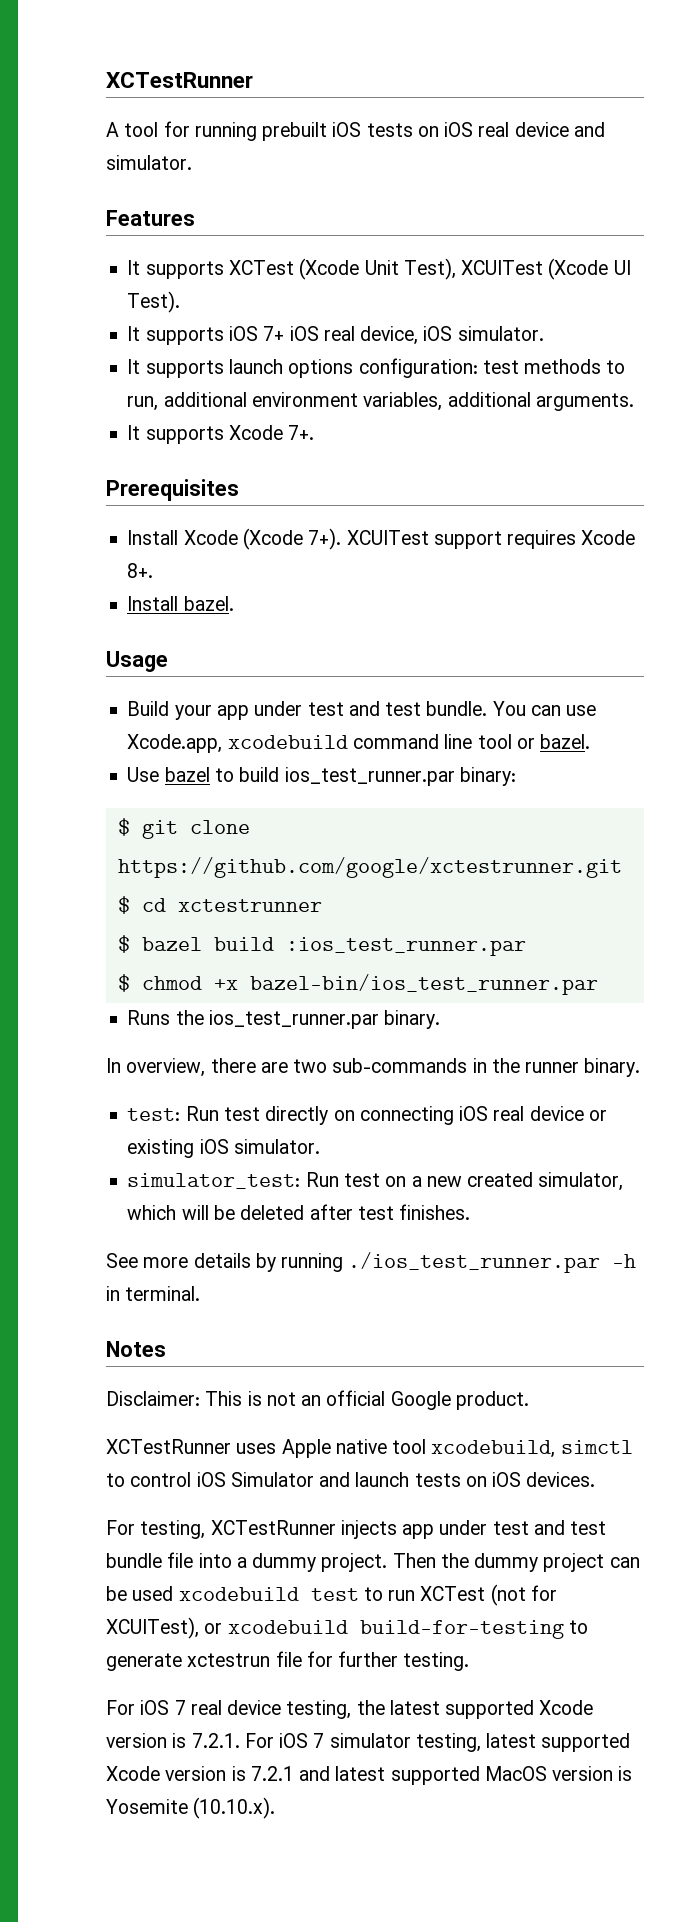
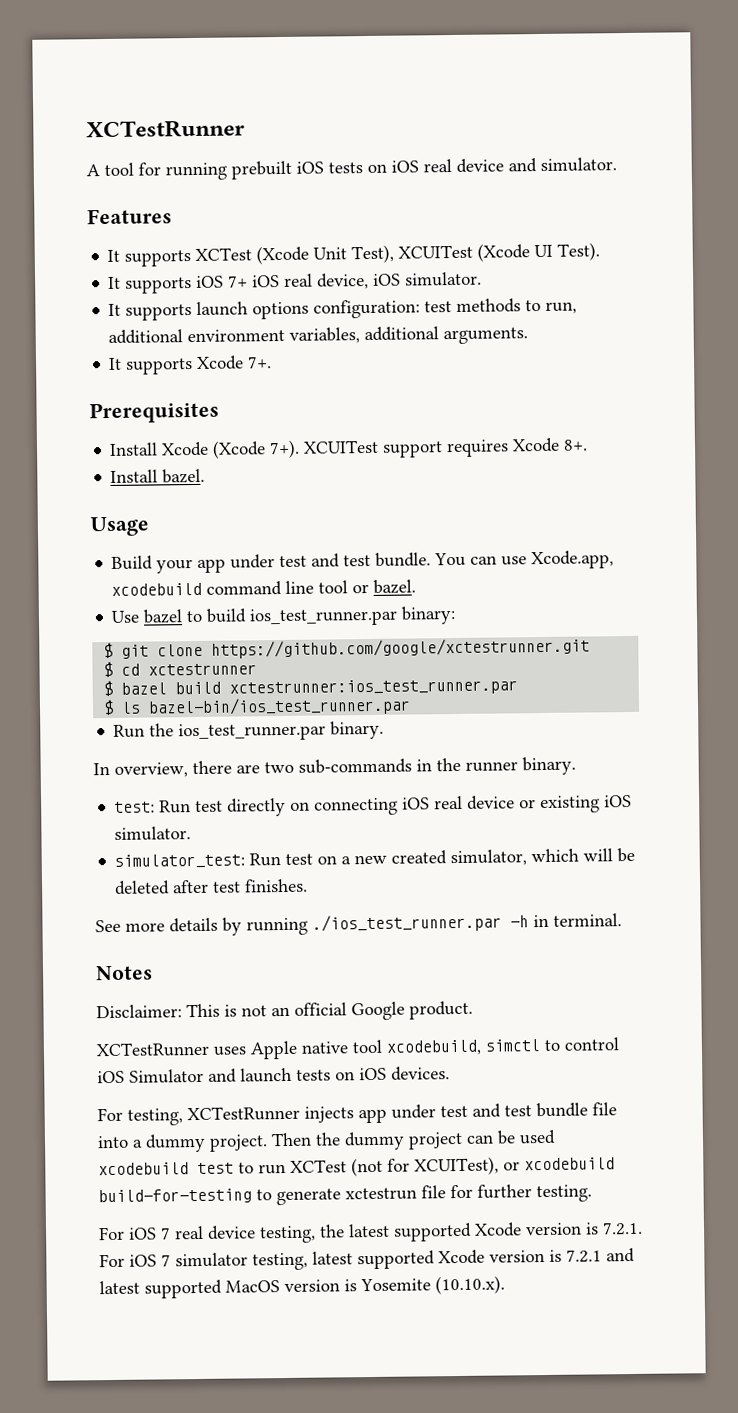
[285,937,526,956] [117,974,238,992] :ios_test_runner.par // $ chmod +x -> [229,678,519,697] [103,699,142,716] xctestrunner:ios_test_runner.par // $ ls
[127,1010,171,1025] Runs -> [113,724,146,738] Run

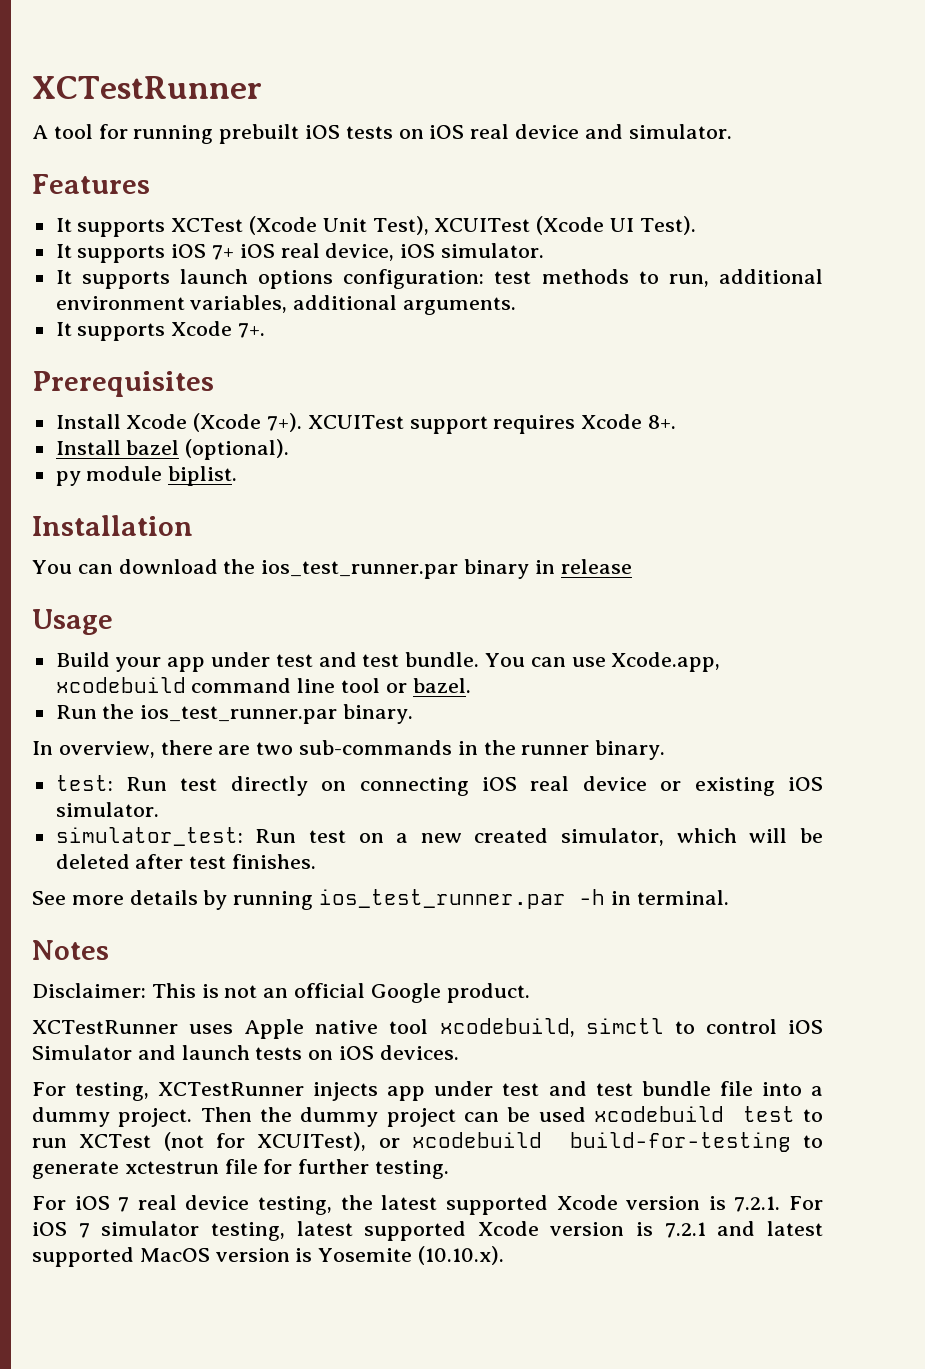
[162,468,206,484] bazel. -> [126,439,290,460] [55,466,238,486] [32,515,193,536] [32,559,632,579] bazel (optional). // py module biplist. // Installation // You can download the ios_test_runner.par binary in release
[111,605,457,627] [103,637,591,659] [103,661,258,678] [103,678,519,697] [103,696,412,717] // Use bazel to build ios_test_runner.par binary: // $ git clone https://github.com/google/xctestrunner.git // $ cd xctestrunner // $ bazel build xctestrunner:ios_test_runner.par // $ ls bazel-bin/ios_test_runner.par -> (471, 685) none
[312,913,502,933] ./ios_test_runner.par -> [319,889,567,909] ios_test_runner.par

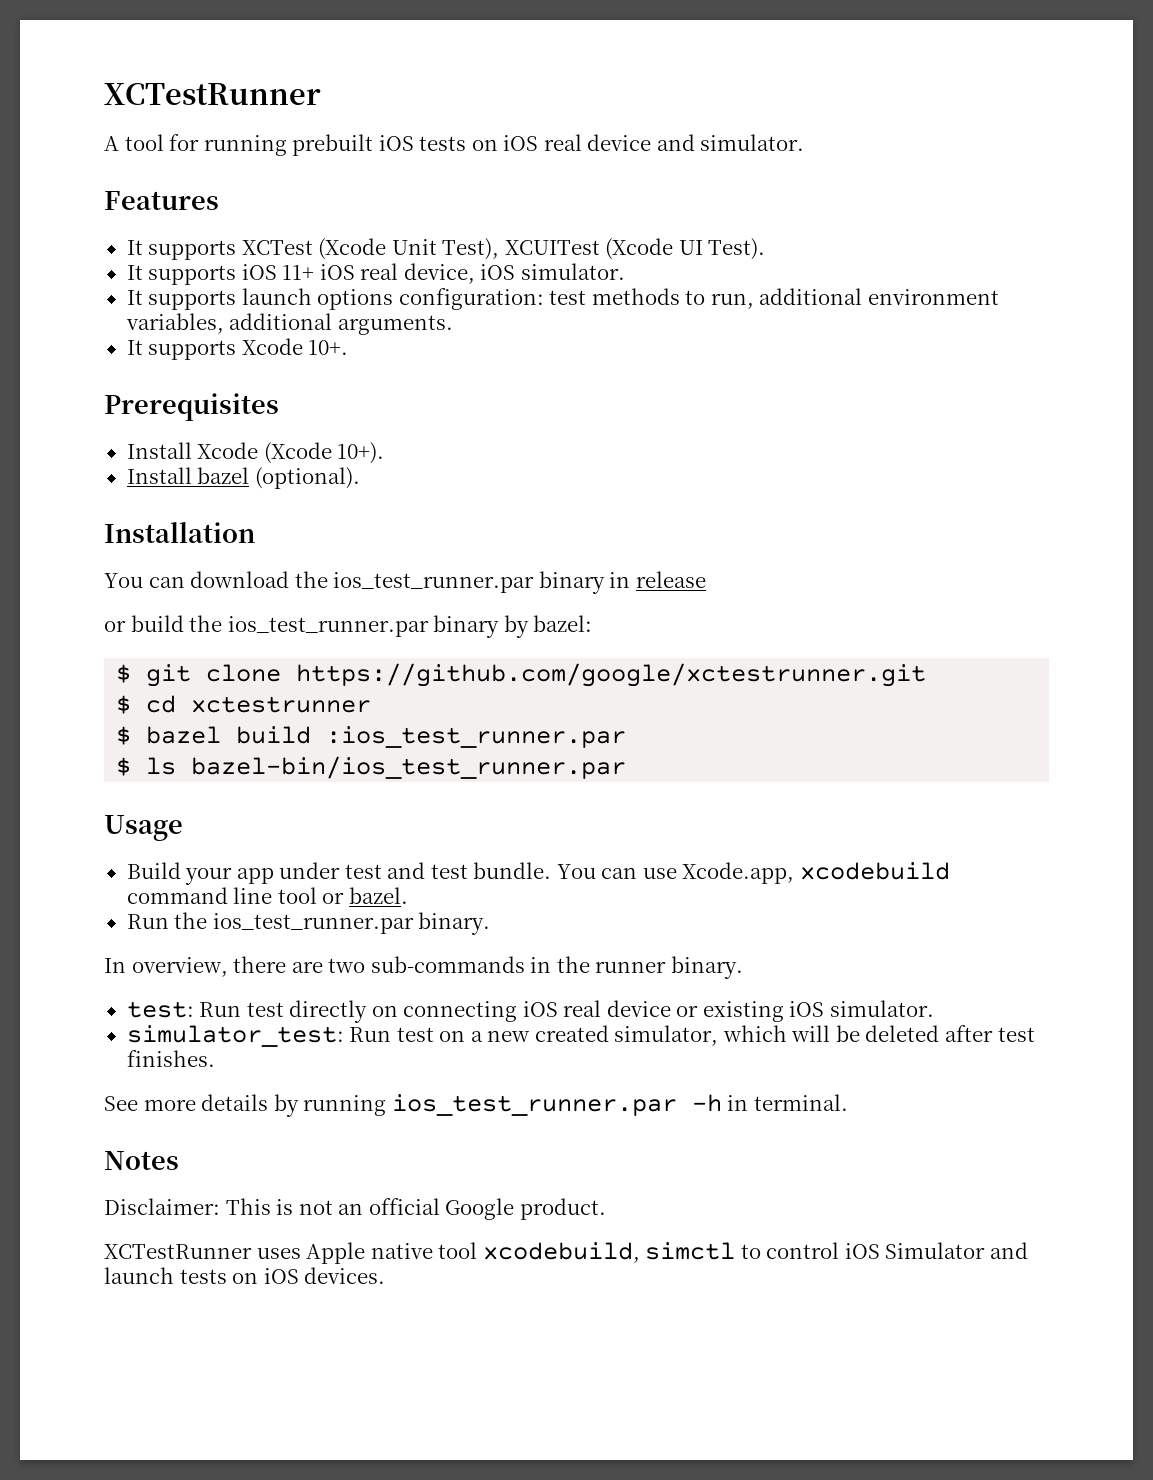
[212,245,235,260] 7+ -> [282,265,315,280] 11+
[238,323,266,338] 7+. -> [308,340,349,355] 10+.
[267,413,677,434] 7+). XCUITest support requires Xcode 8+. -> [337,442,385,464] 10+).
[55,466,238,486] // py module biplist. -> (360, 478) none
(632, 566) none -> [104,615,593,638] [116,663,927,687] [116,695,372,714] [116,726,627,748] [116,756,627,779] // or build the ios_test_runner.par binary by bazel: // $ git clone https://github.com/google/xctestrunner.git // $ cd xctestrunner // $ bazel build :ios_test_runner.par // $ ls bazel-bin/ios_test_runner.par
[32,1081,823,1101] [32,1106,823,1127] [32,1132,824,1152] [32,1159,450,1179] [32,1195,824,1215] [32,1221,824,1241] [32,1246,505,1267] // For testing, XCTestRunner injects app under test and test bundle file into a dummy project. Then the dummy project can be used xcodebuild test to run XCTest (not for XCUITest), or xcodebuild build-for-testing to generate xctestrun file for further testing. // For iOS 7 real device testing, the latest supported Xcode version is 7.2.1. For iOS 7 simulator testing, latest supported Xcode version is 7.2.1 and latest supported MacOS version is Yosemite (10.10.x). -> (386, 1275) none

